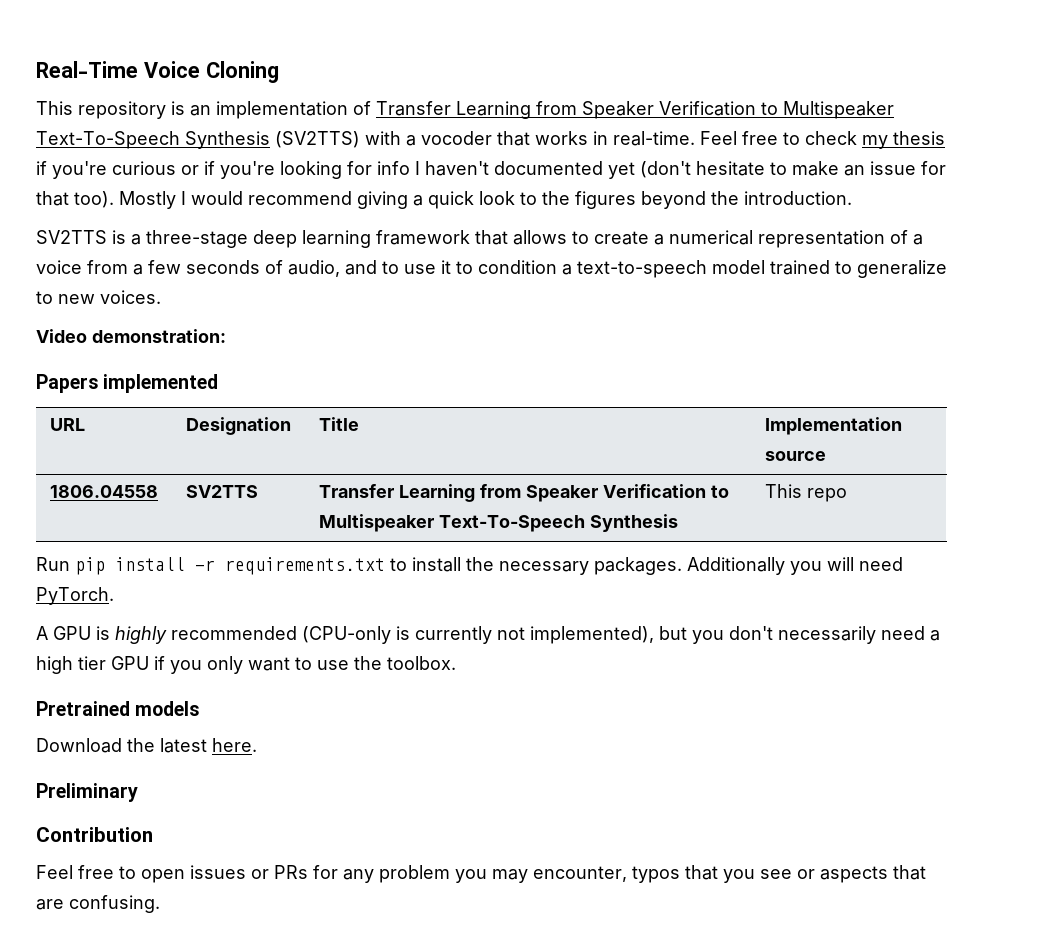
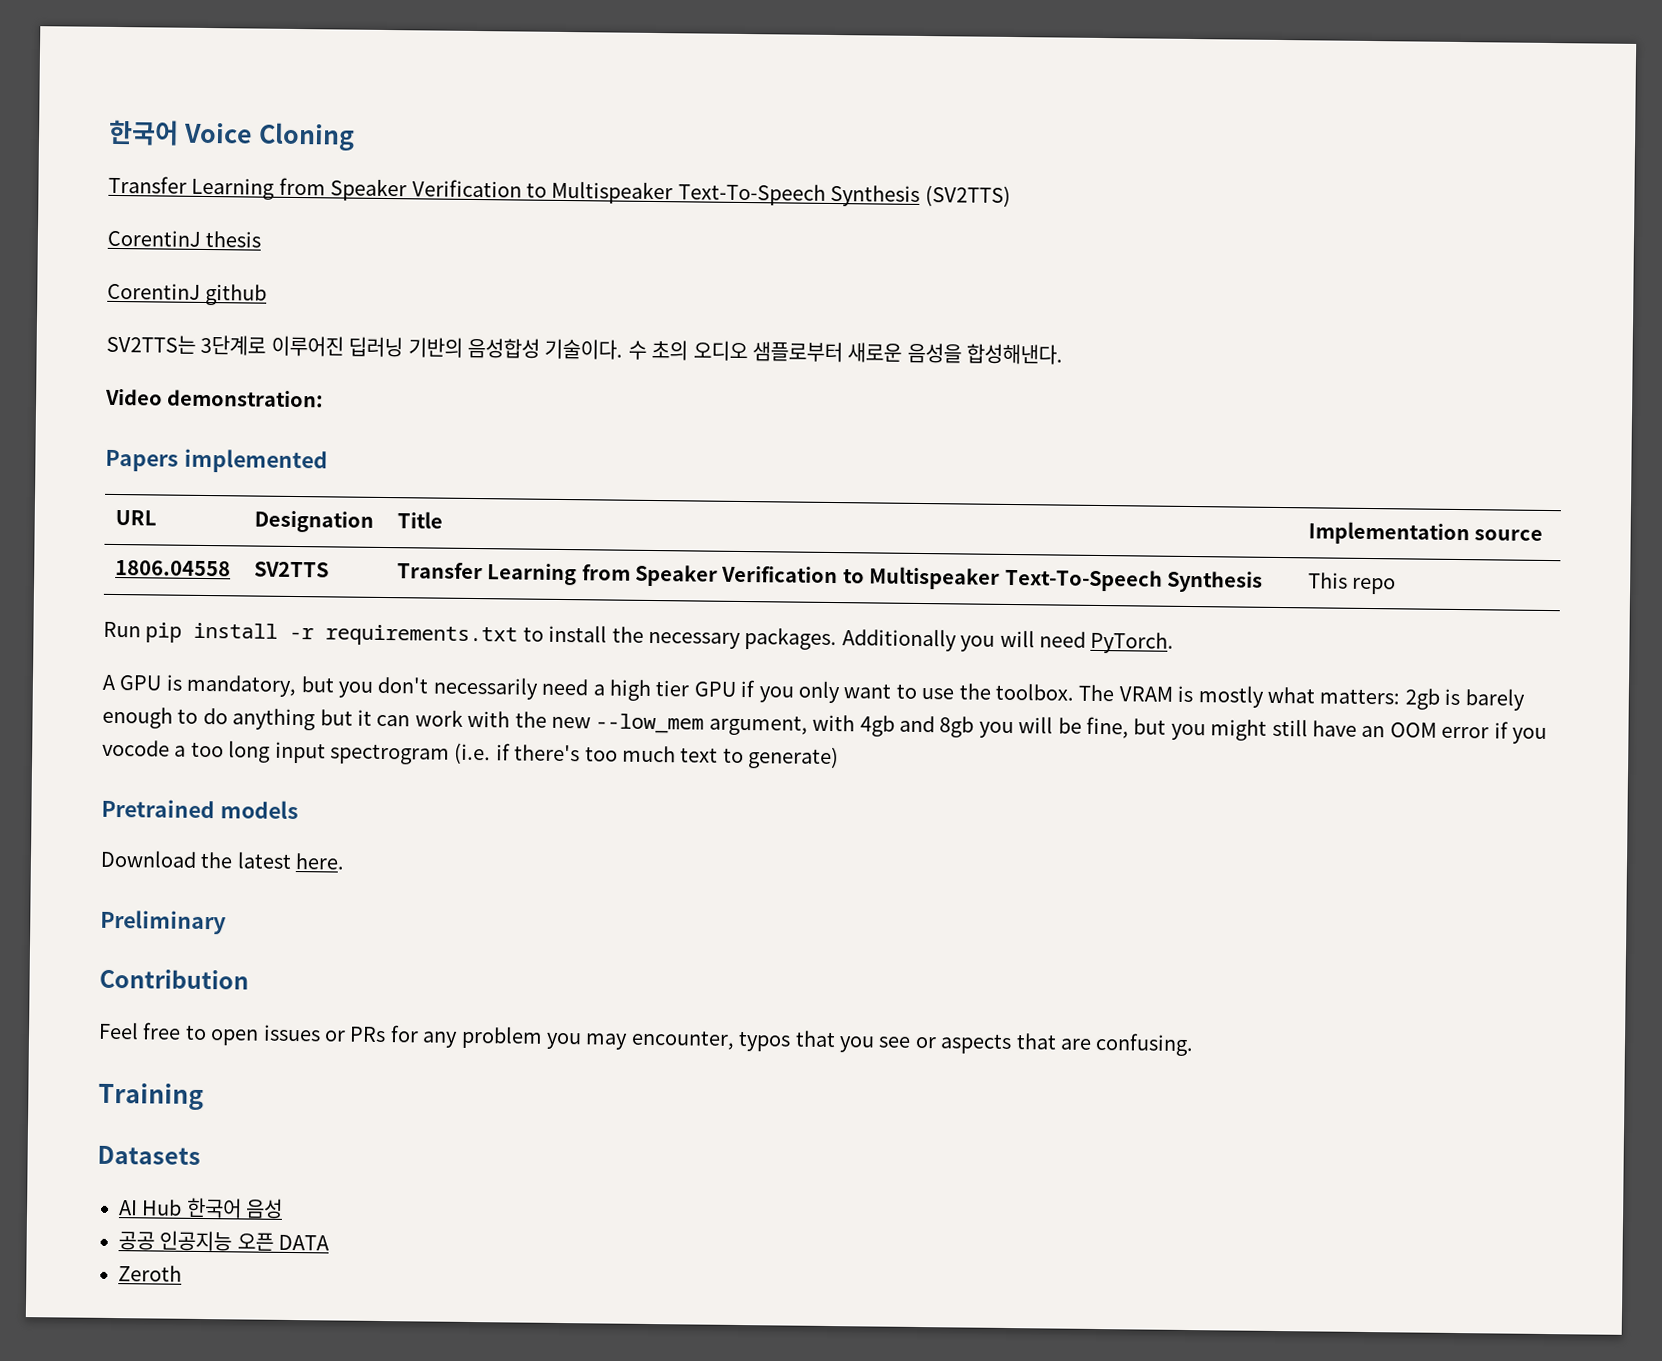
[36,61,138,78] Real-Time -> [108,119,179,146] 한국어
[36,101,371,119] This repository is an implementation of -> (355, 136) none
[365,131,945,149] [36,161,946,179] [36,191,852,209] [36,230,923,248] [36,260,947,278] [36,290,161,304] with a vocoder that works in real-time. Feel free to check my thesis if you're curious or if you're looking for info I haven't documented yet (don't hesitate to make an issue for that too). Mostly I would recommend giving a quick look to the figures beyond the introduction. // SV2TTS is a three-stage deep learning framework that allows to create a numerical representation of a voice from a few seconds of audio, and to use it to condition a text-to-speech model trained to generalize to new voices. -> [107,229,262,248] [107,282,268,306] [106,334,1064,365] // CorentinJ thesis // CorentinJ github // SV2TTS는 3단계로 이루어진 딥러닝 기반의 음성합성 기술이다. 수 초의 오디오 샘플로부터 새로운 음성을 합성해낸다.
[115,626,654,644] highly recommended (CPU-only is currently not implemented), -> [186,674,298,698] mandatory,
(456, 663) none -> [1078,684,1525,711] [102,706,1548,745] [102,739,840,770] The VRAM is mostly what matters: 2gb is barely enough to do anything but it can work with the new --low_mem argument, with 4gb and 8gb you will be fine, but you might still have an OOM error if you vocode a too long input spectrogram (i.e. if there's too much text to generate)
(160, 904) none -> [98,1082,204,1111] [97,1145,201,1165] [118,1197,284,1219] [118,1230,331,1252] [118,1265,182,1282] // Training // Datasets // AI Hub 한국어 음성 // 공공 인공지능 오픈 DATA // Zeroth

